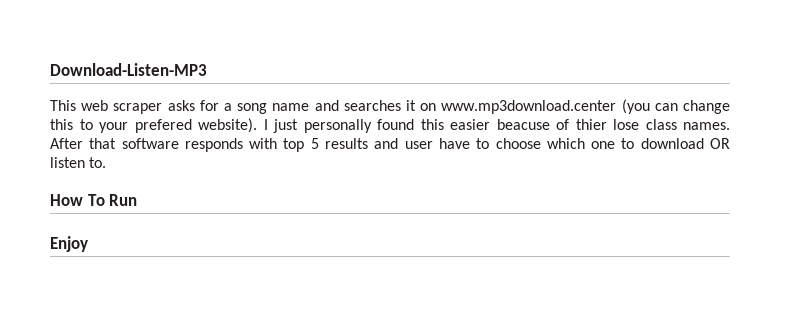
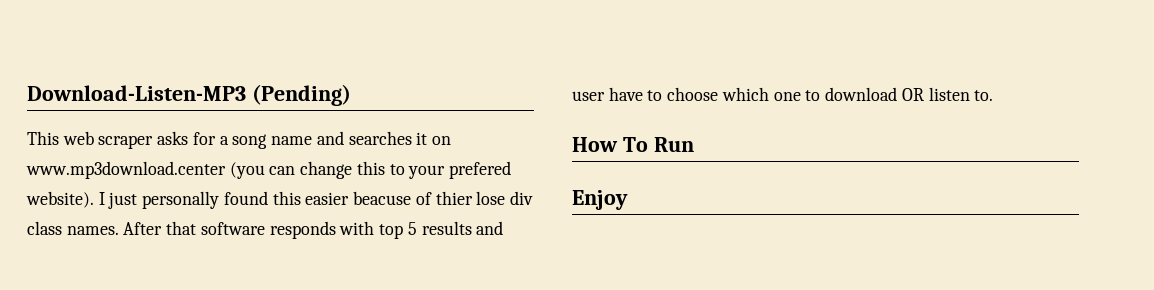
(207, 69) none -> [251,84,351,106] (Pending)
(639, 124) none -> [509,191,533,205] div

